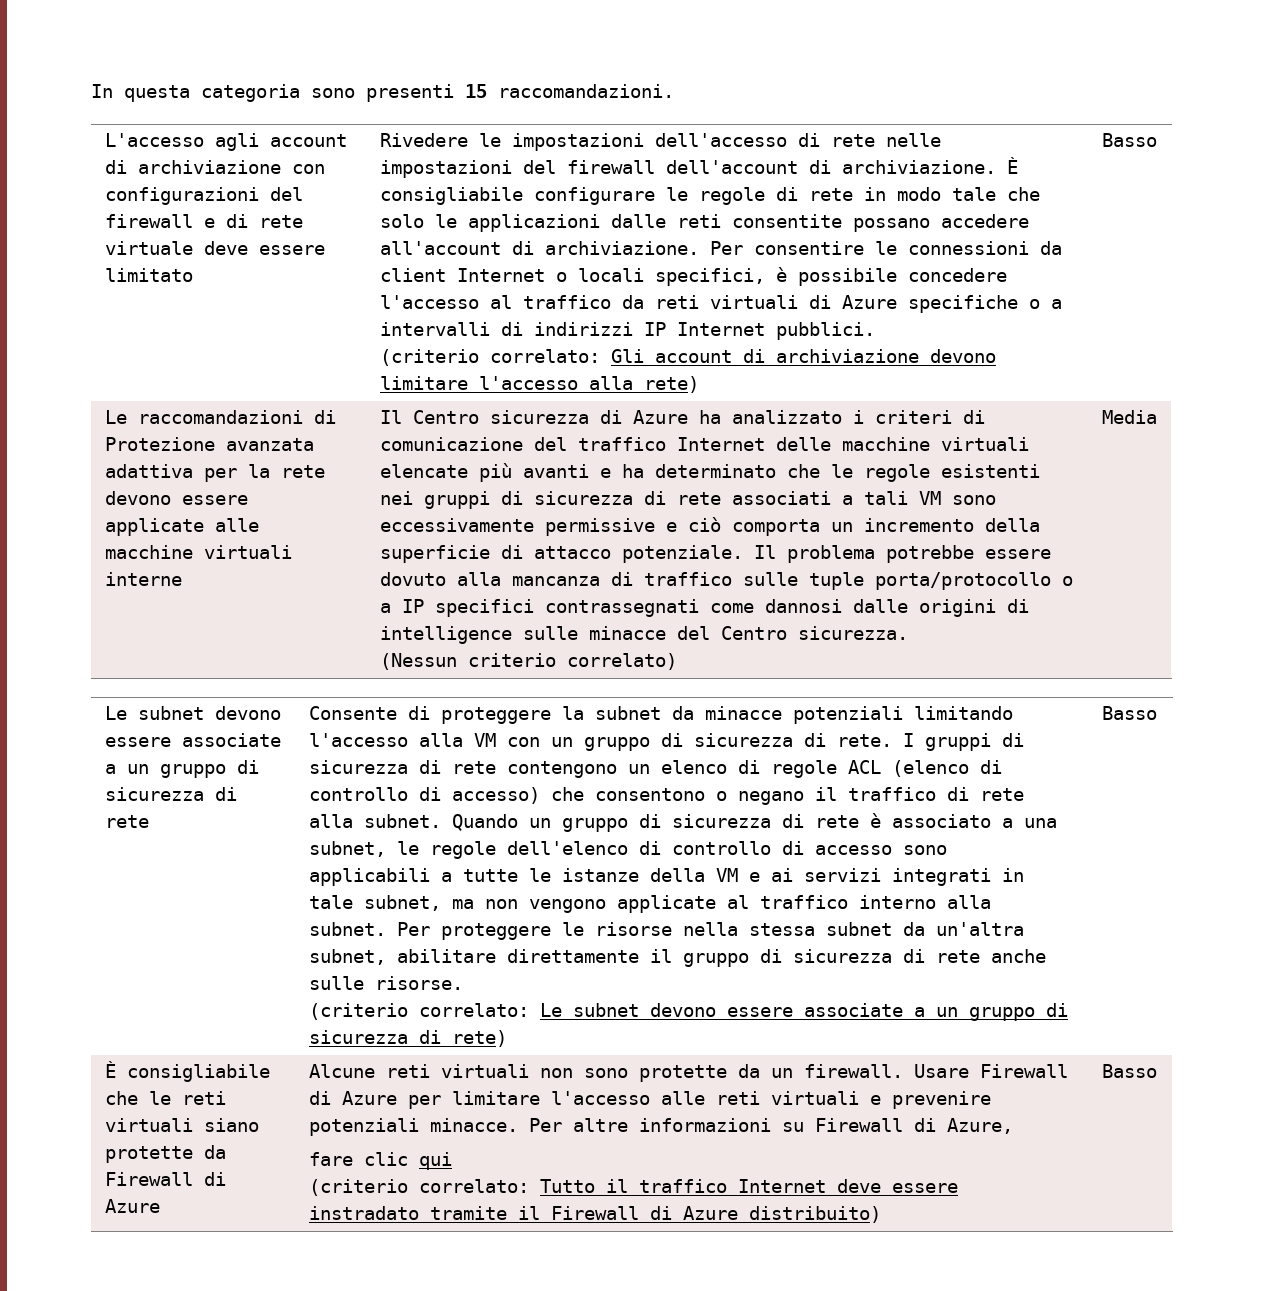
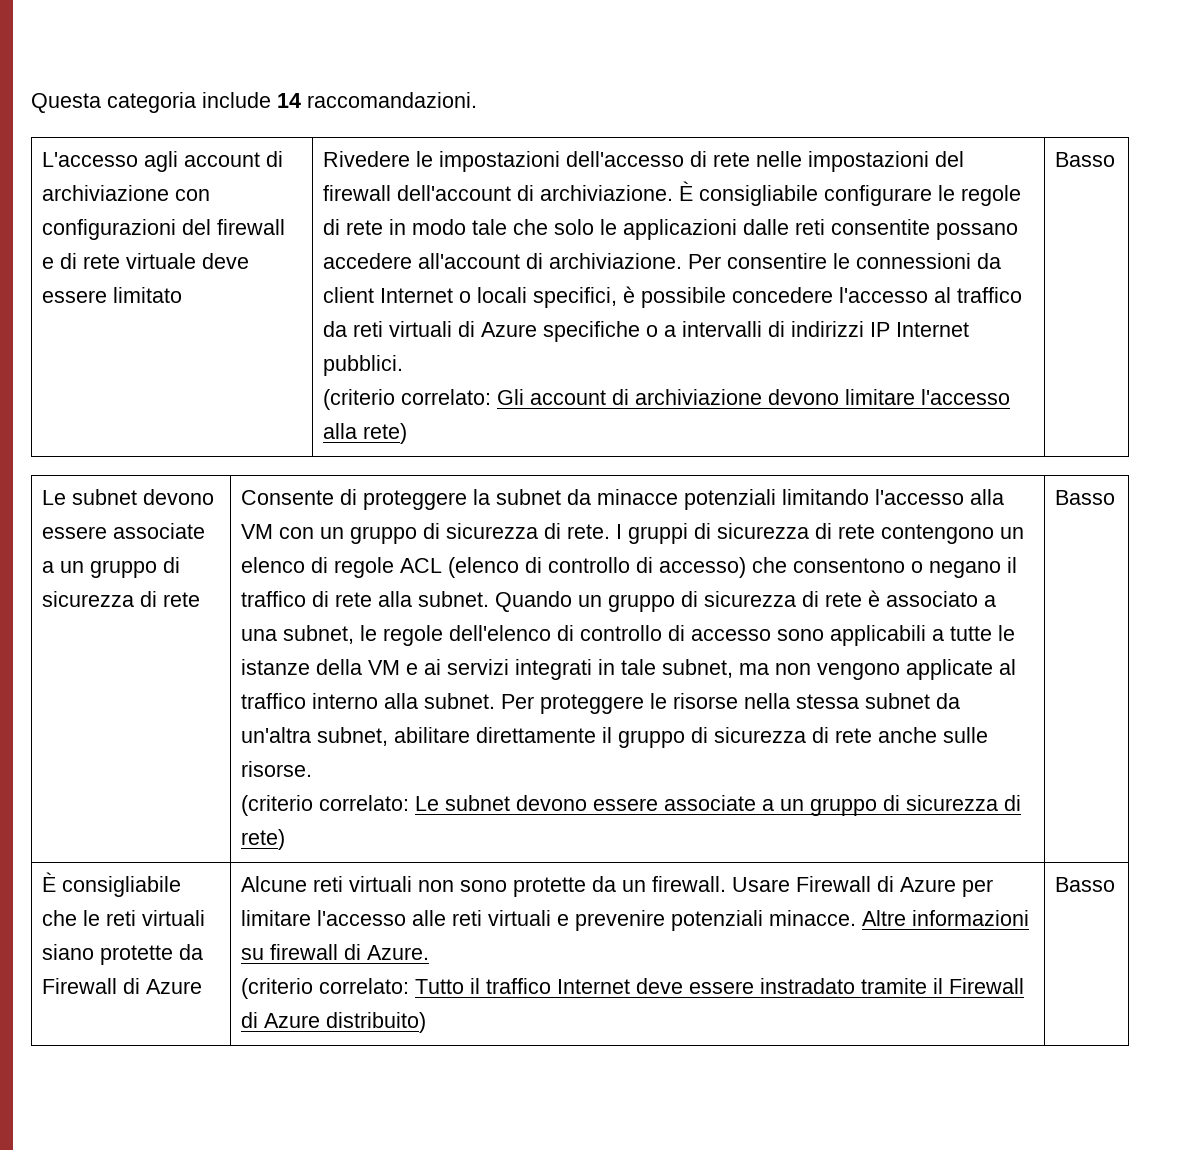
[91,84,487,102] In questa categoria sono presenti 15 -> [31,92,301,113] Questa categoria include 14
[104,410,336,424] [104,437,314,451] [104,464,325,482] [104,491,248,505] [104,518,259,536] [104,545,292,559] [104,572,182,586] [379,410,985,424] [379,437,1029,451] [379,463,1040,482] [379,491,996,509] [379,517,1040,536] [379,545,1051,563] [379,572,1073,590] [379,599,1029,617] [379,626,908,644] [379,653,677,670] [1101,410,1157,424] // Le raccomandazioni di Protezione avanzata adattiva per la rete devono essere applicate alle macchine virtuali interne | Il Centro sicurezza di Azure ha analizzato i criteri di comunicazione del traffico Internet delle macchine virtuali elencate più avanti e ha determinato che le regole esistenti nei gruppi di sicurezza di rete associati a tali VM sono eccessivamente permissive e ciò comporta un incremento della superficie di attacco potenziale. Il problema potrebbe essere dovuto alla mancanza di traffico sulle tuple porta/protocollo o a IP specifici contrassegnati come dannosi dalle origini di intelligence sulle minacce del Centro sicurezza. // (Nessun criterio correlato) | Media -> (1116, 159) none
[528,1118,1013,1134] [308,1152,452,1170] Per altre informazioni su Firewall di Azure, // fare clic qui -> [862,910,1030,926] [241,944,430,960] Altre informazioni su firewall di Azure.

